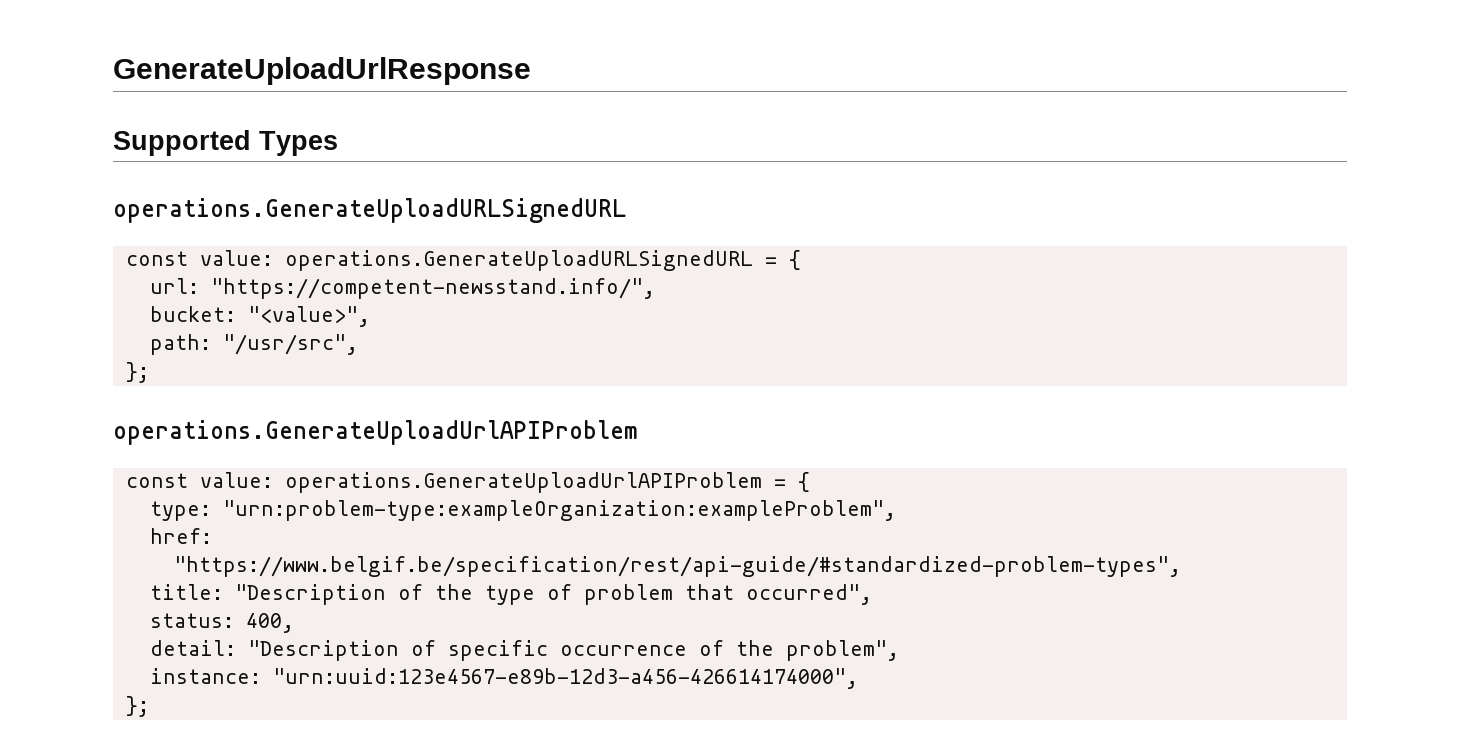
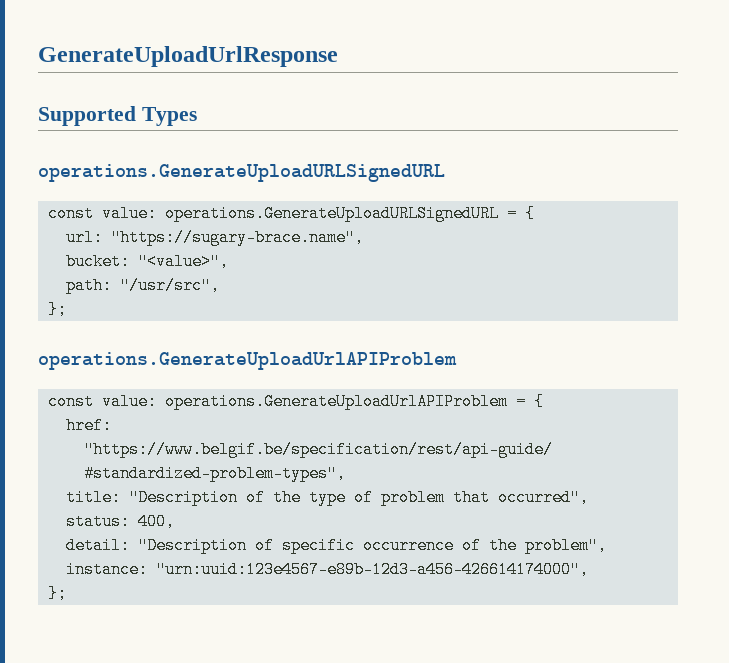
[210,278,655,299] "https://competent-newsstand.info/", -> [111,229,365,246] "https://sugary-brace.name",
[149,500,896,521] // type: "urn:problem-type:exampleOrganization:exampleProblem", -> (545, 401) none

